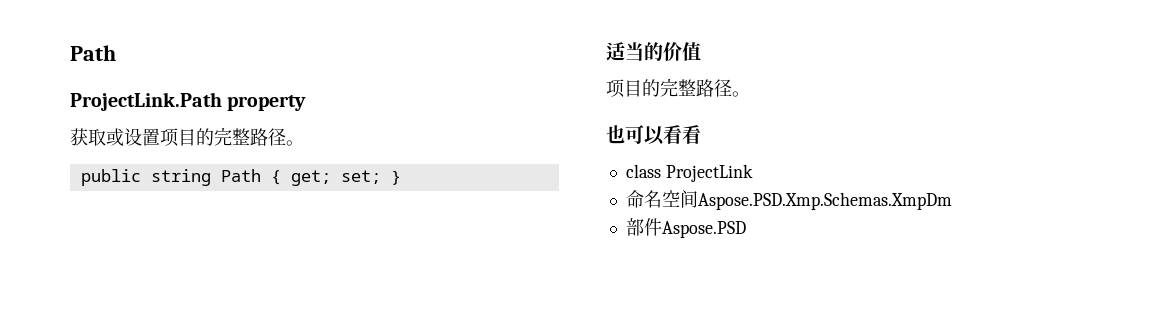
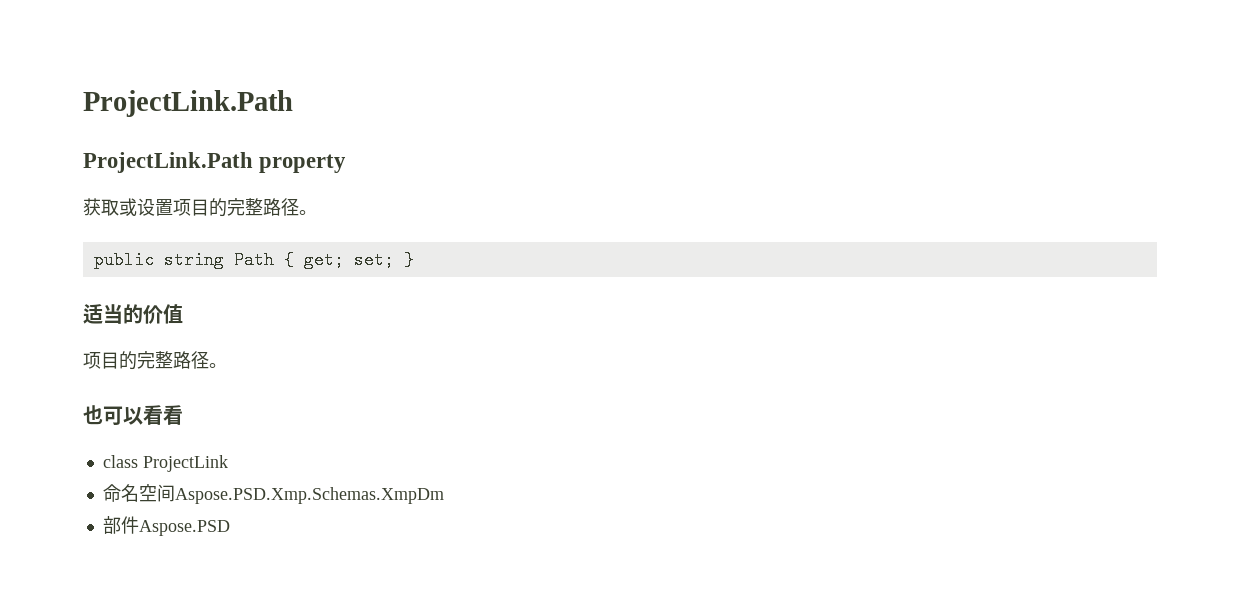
[70,45,116,61] Path -> [83,90,293,117] ProjectLink.Path

